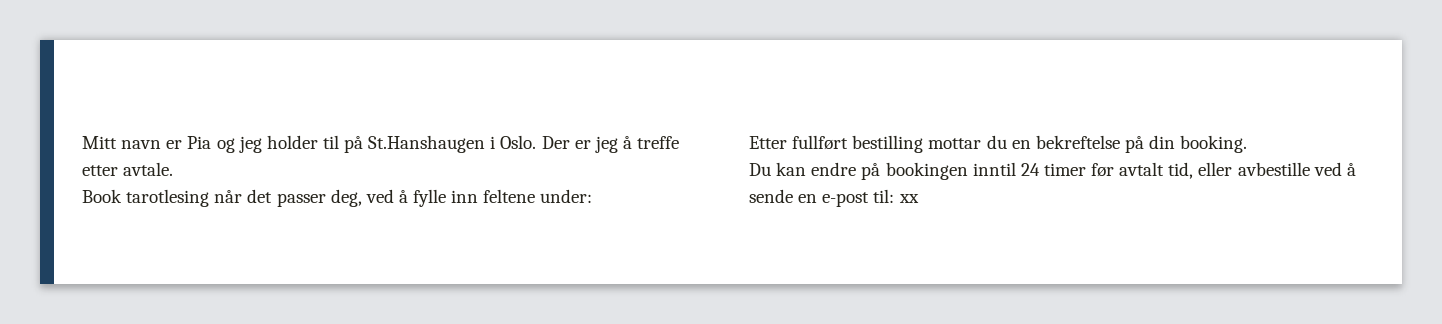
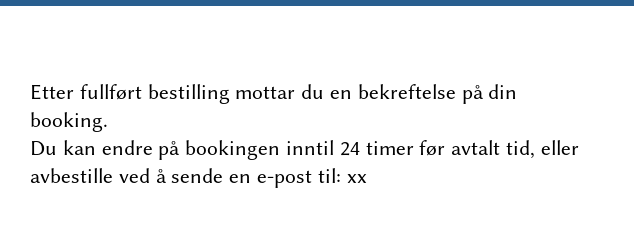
[82,135,680,153] [82,162,174,176] [82,189,593,207] Mitt navn er Pia og jeg holder til på St.Hanshaugen i Oslo. Der er jeg å treffe etter avtale. // Book tarotlesing når det passer deg, ved å fylle inn feltene under: // -> (30, 92) none

